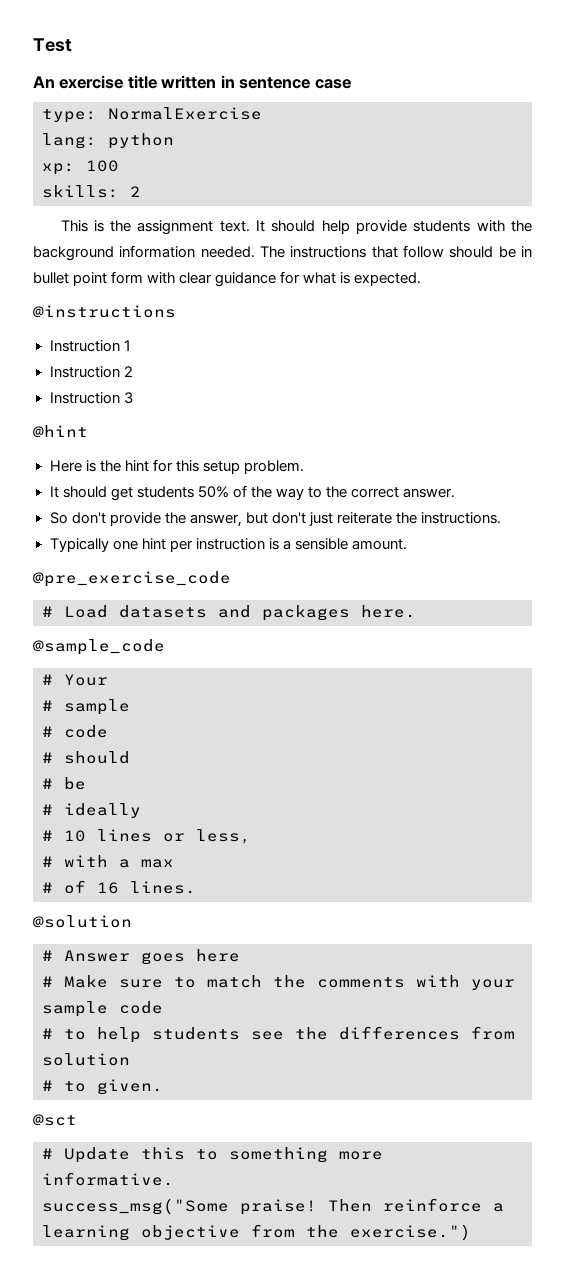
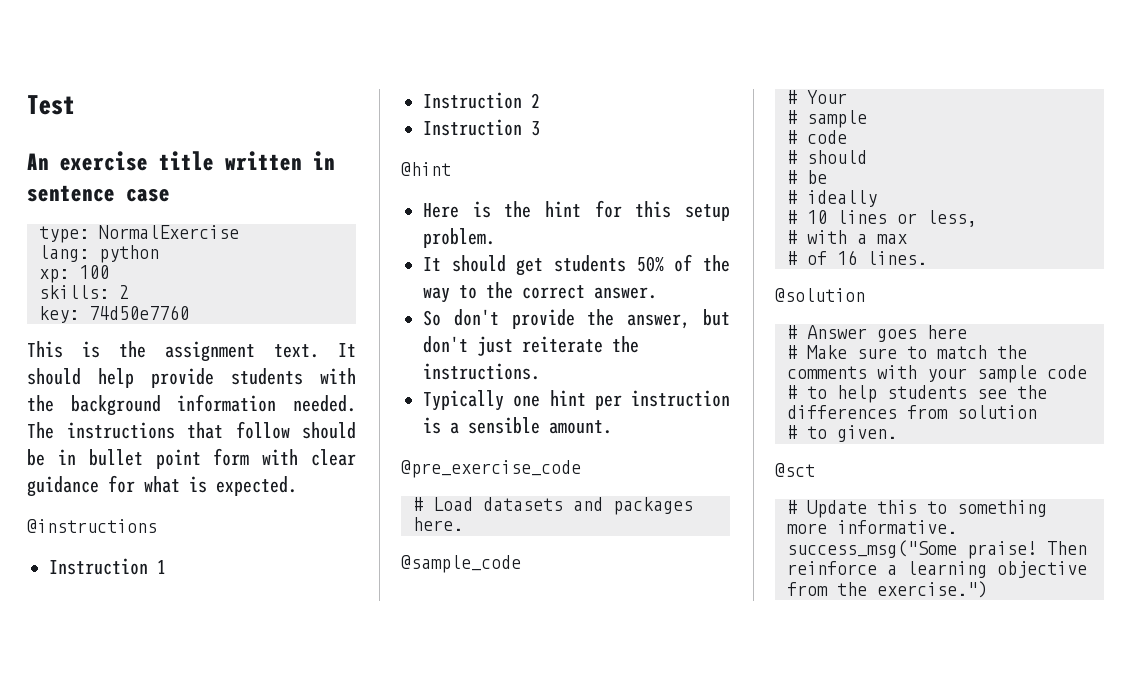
(141, 191) none -> [39,305,189,323] // key: 74d50e7760

